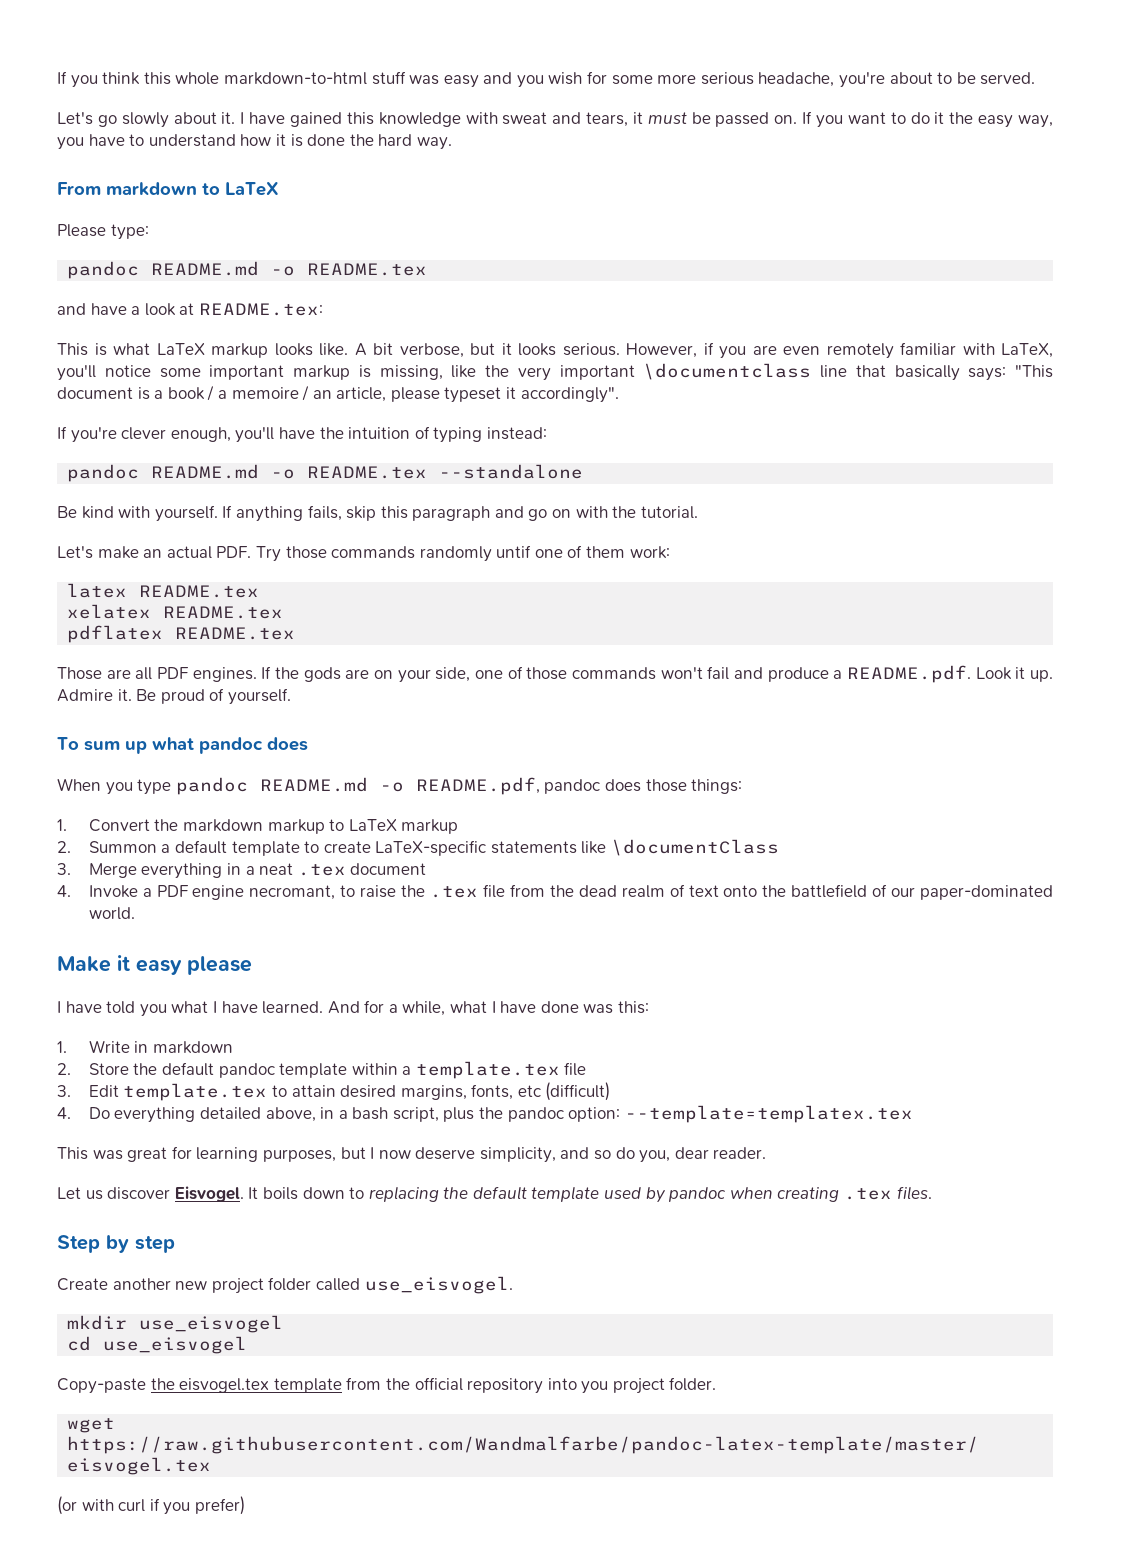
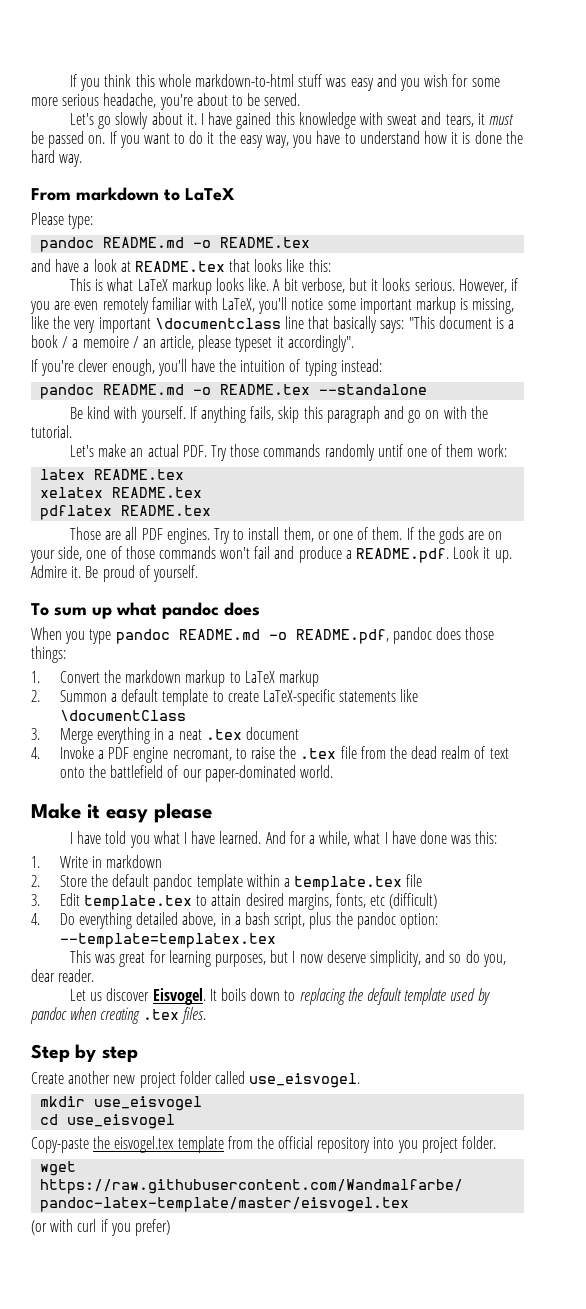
[198,303,323,316] README.tex: -> [134,259,331,272] README.tex that looks like this:
(257, 674) none -> [214,527,403,544] Try to install them, or one of them.

